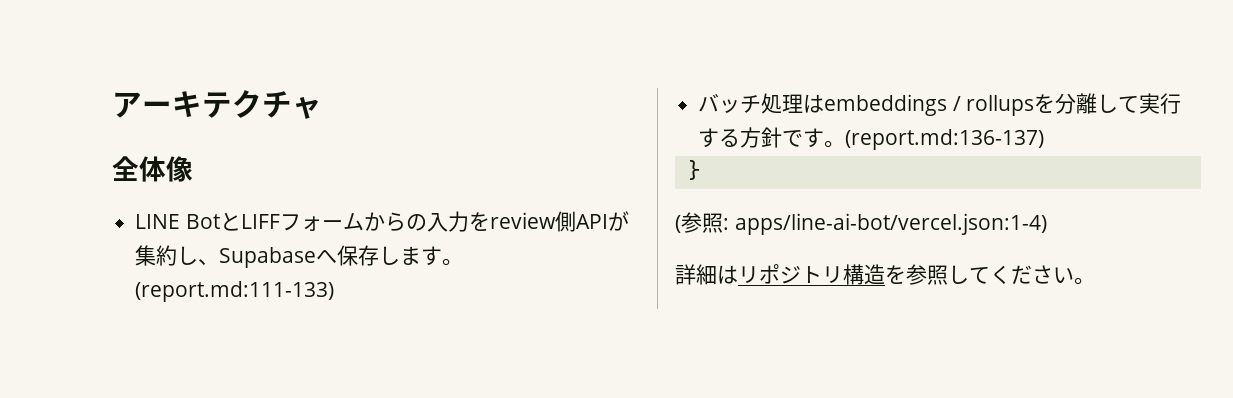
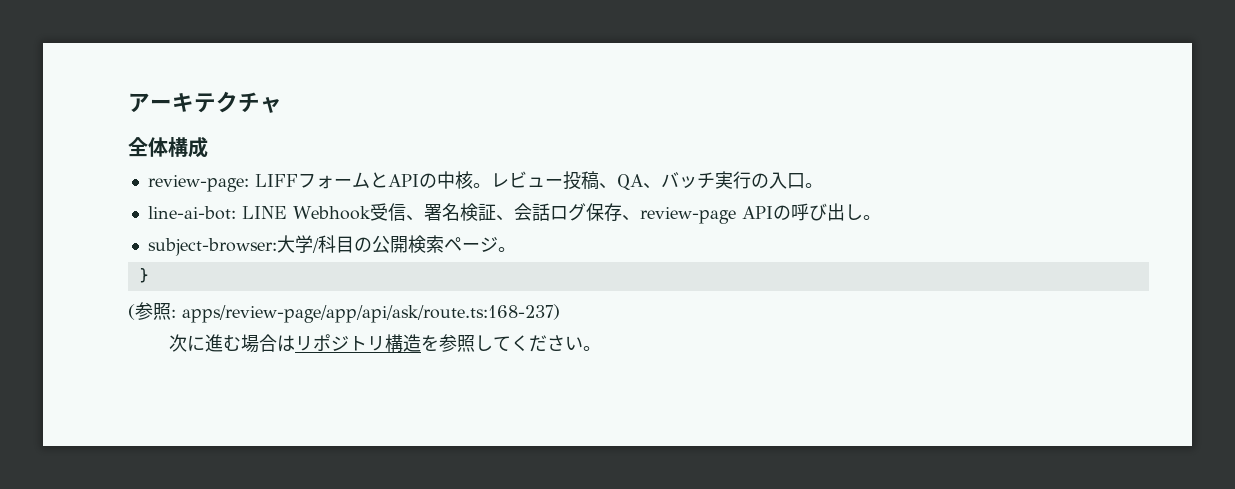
[166,156,193,182] [135,211,629,232] [135,245,464,268] [135,281,335,302] [698,93,1182,116] [698,127,1045,150] 像 // LINE BotとLIFFフォームからの入力をreview側APIが集約し、Supabaseへ保存します。(report.md:111-133) // バッチ処理はembeddings / rollupsを分離して実行する方針です。(report.md:136-137) -> [168,136,208,158] [147,171,823,192] [147,203,881,224] [147,235,516,256] 構成 // review-page: LIFFフォームとAPIの中核。レビュー投稿、QA、バッチ実行の入口。 // line-ai-bot: LINE Webhook受信、署名検証、会話ログ保存、review-page APIの呼び出し。 // subject-browser:大学/科目の公開検索ページ。
[734,213,1047,235] [675,264,717,285] apps/line-ai-bot/vercel.json:1-4) // 詳細 -> [182,304,560,323] [169,334,278,353] apps/review-page/app/api/ask/route.ts:168-237) // 次に進む場合

